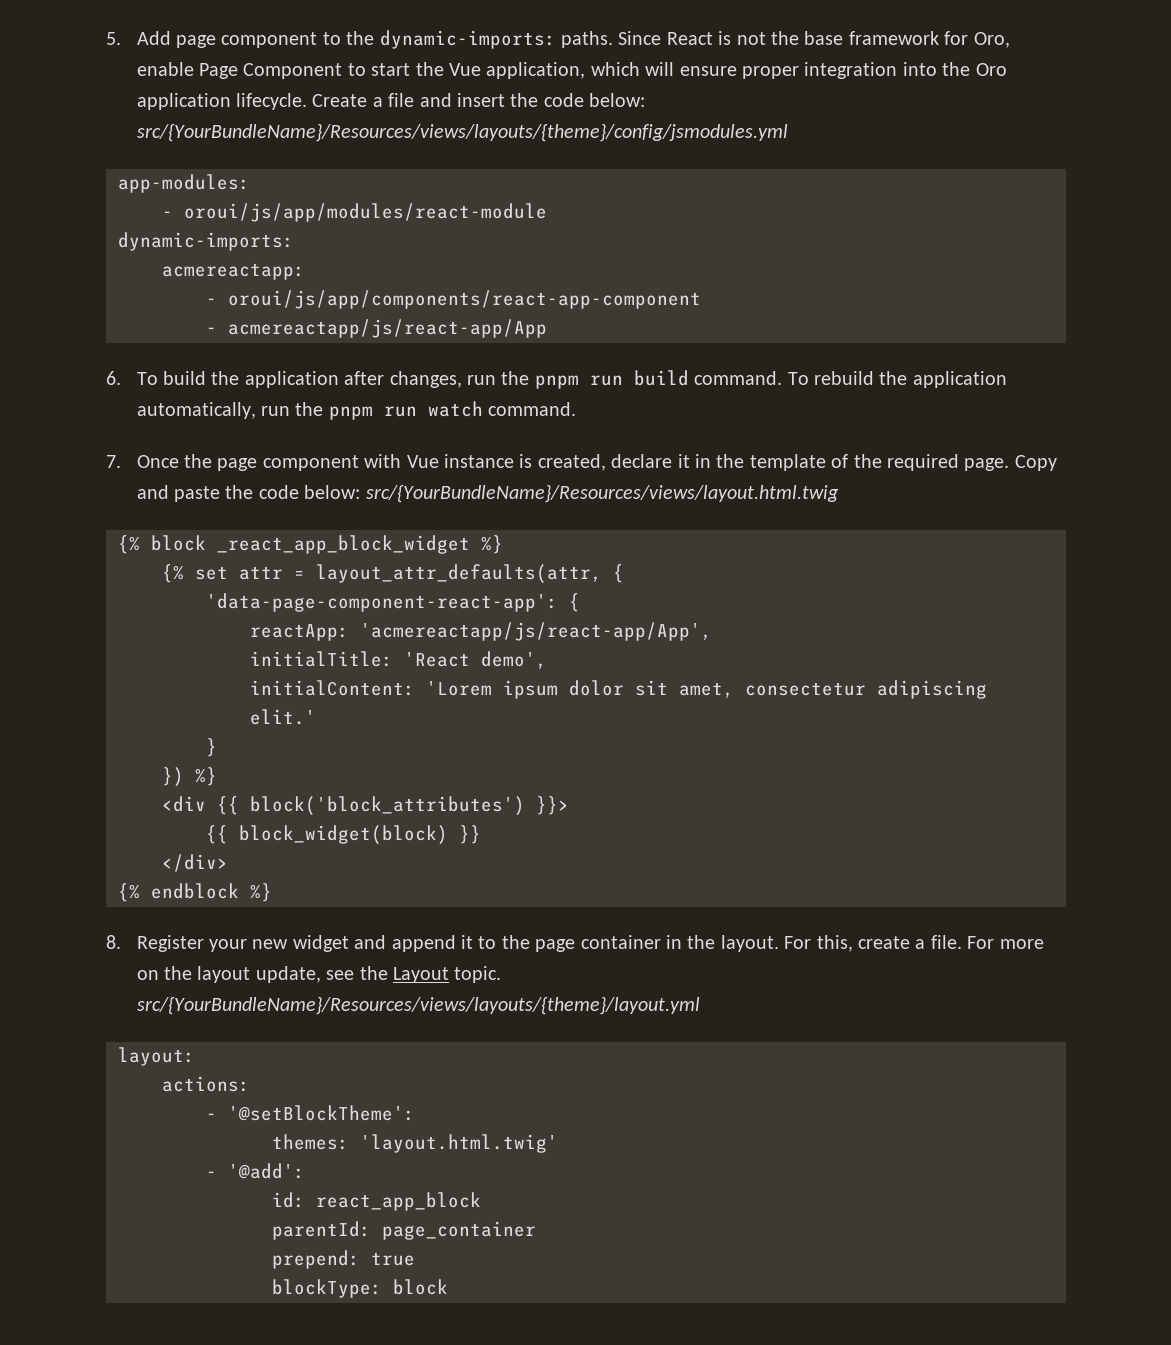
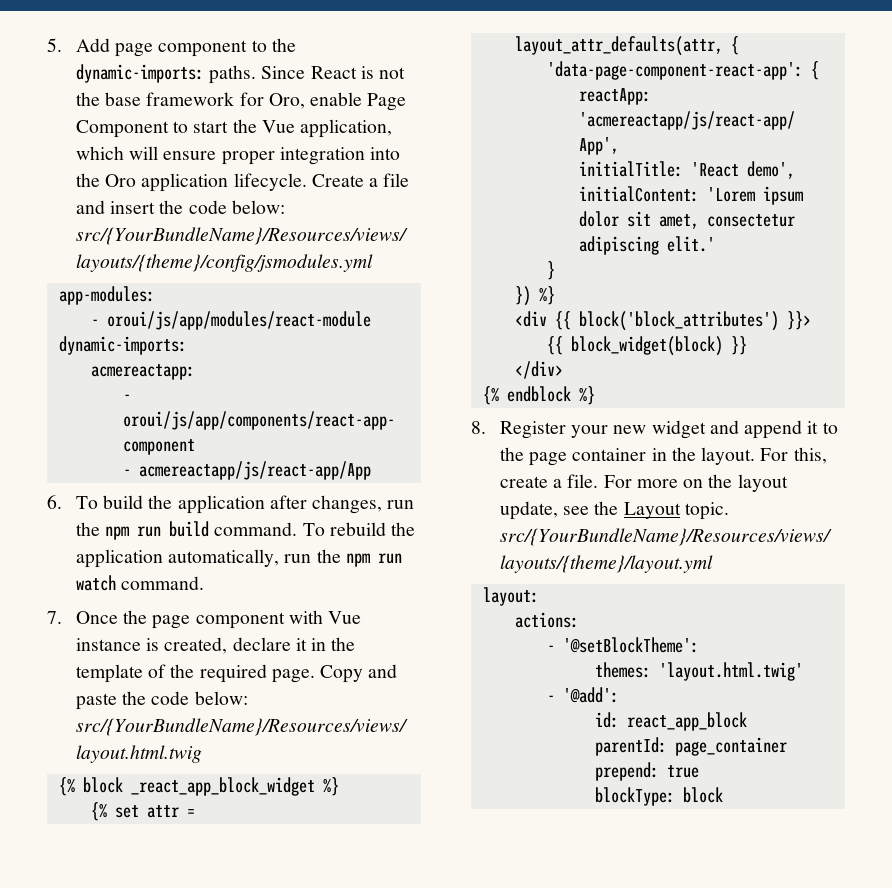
[534,375,579,389] pnpm -> [104,526,129,540] npm
[328,406,373,420] pnpm -> [345,553,370,567] npm

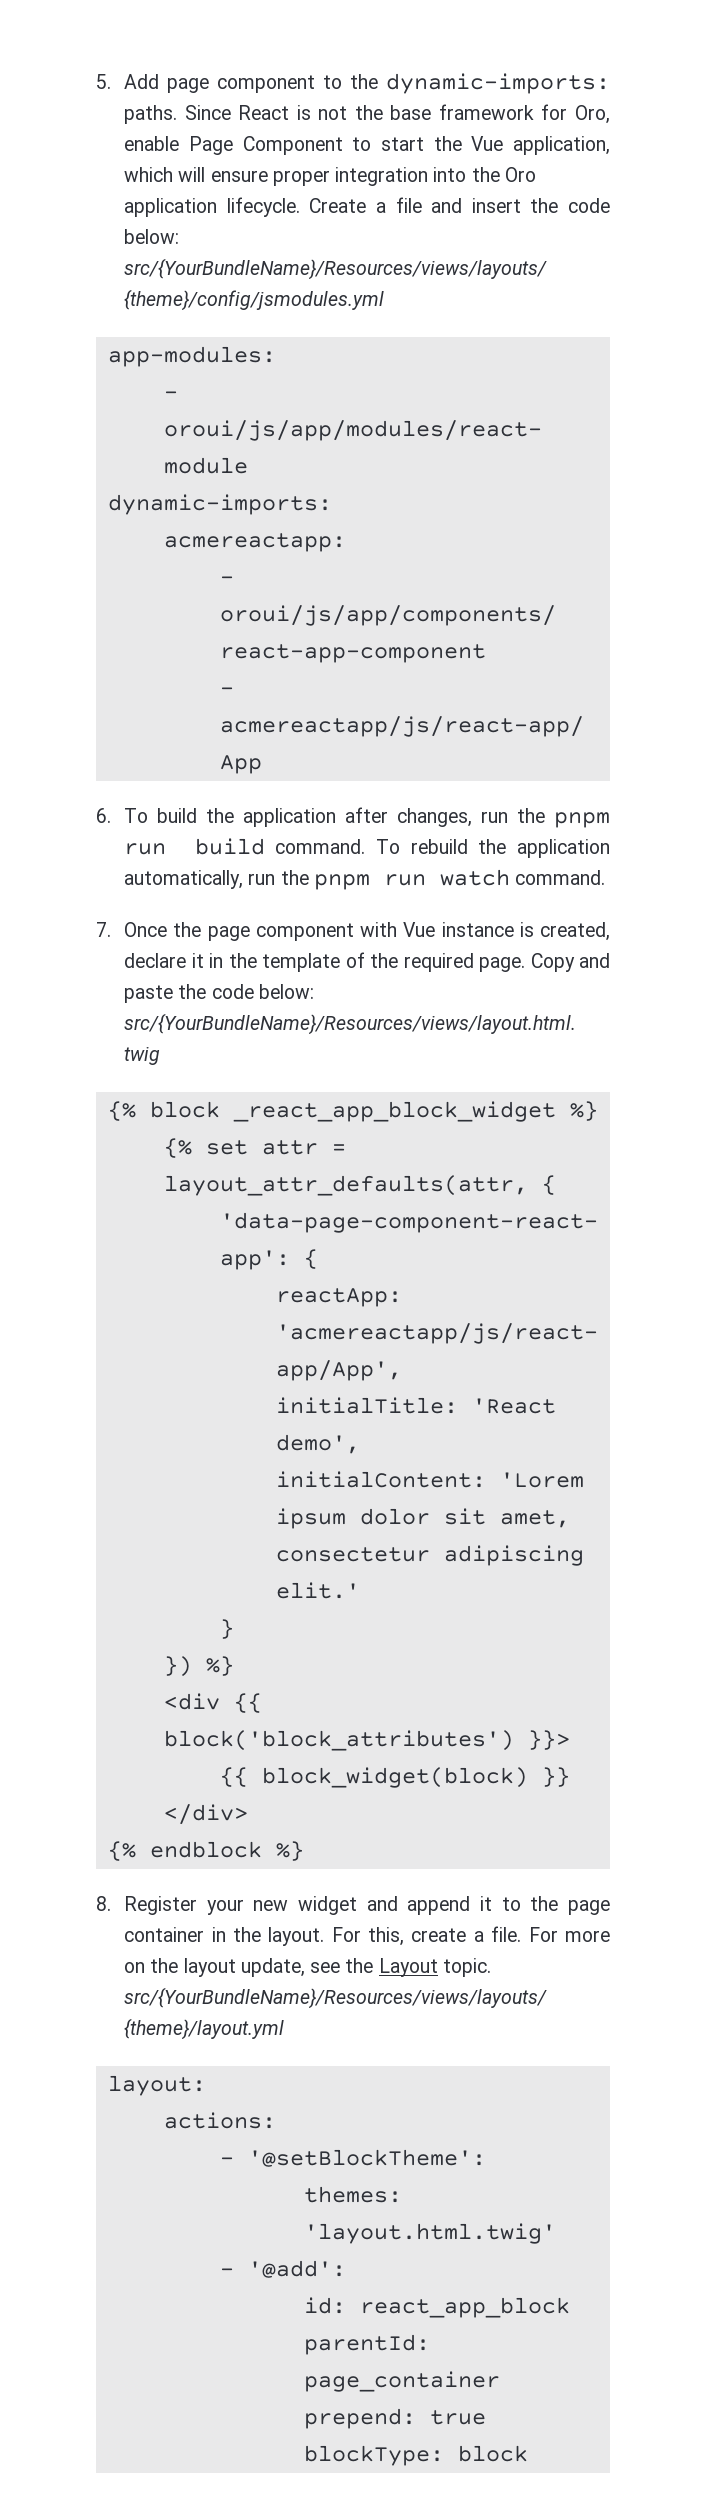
[104,526,129,540] npm -> [554,812,611,828] pnpm
[345,553,370,567] npm -> [313,874,370,890] pnpm

